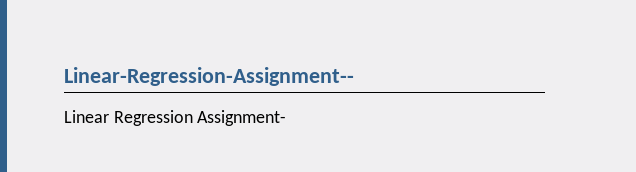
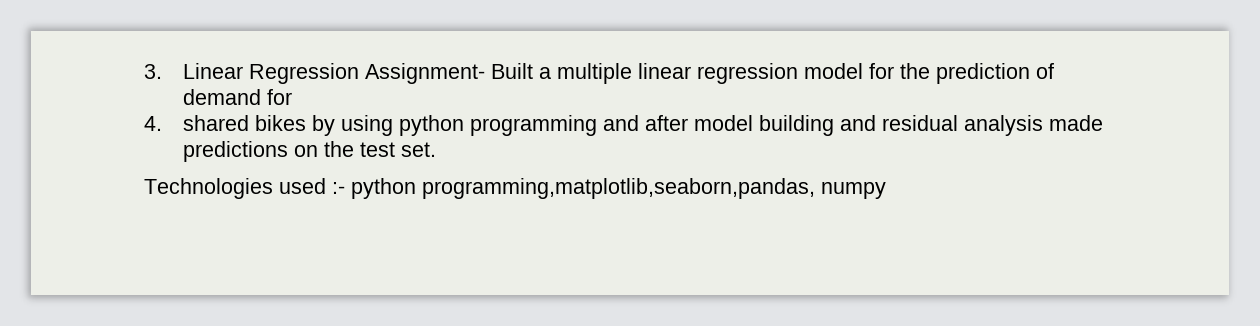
[64,67,354,86] Linear-Regression-Assignment-- // -> [144,64,162,79] 3.
(287, 118) none -> [490,63,1054,84] [182,89,292,105] [144,115,1103,136] [182,141,436,162] [144,178,886,199] Built a multiple linear regression model for the prediction of demand for // 4. shared bikes by using python programming and after model building and residual analysis made predictions on the test set. // Technologies used :- python programming,matplotlib,seaborn,pandas, numpy

